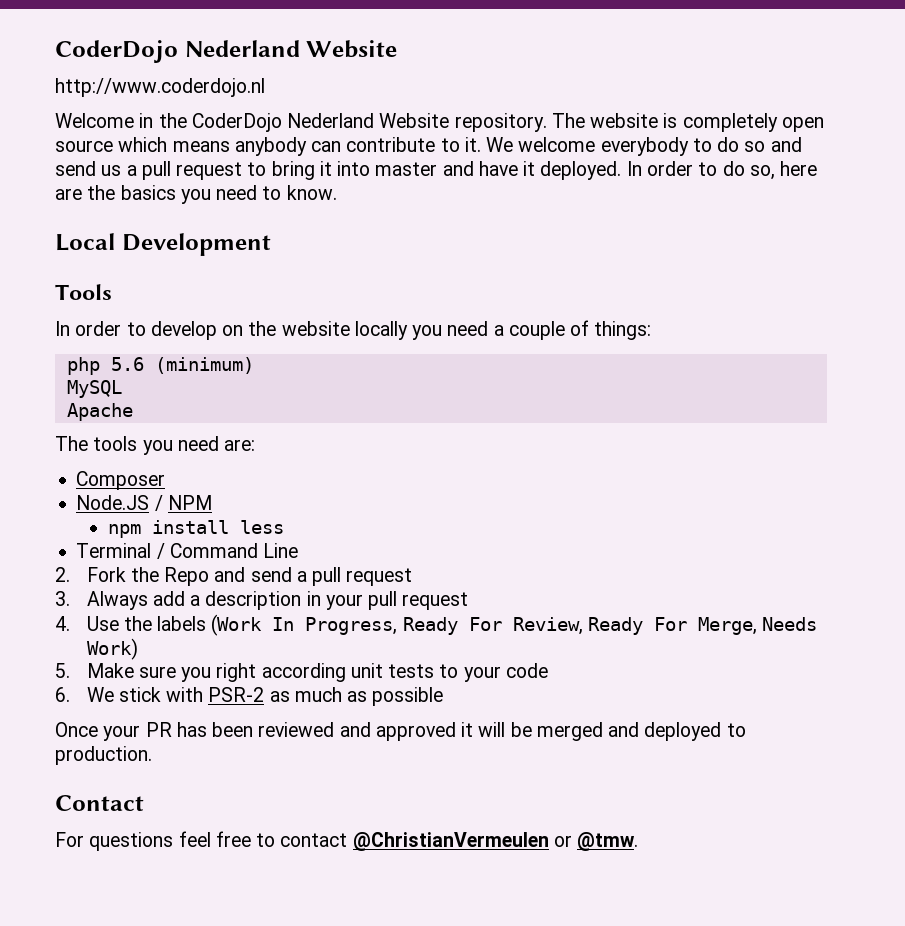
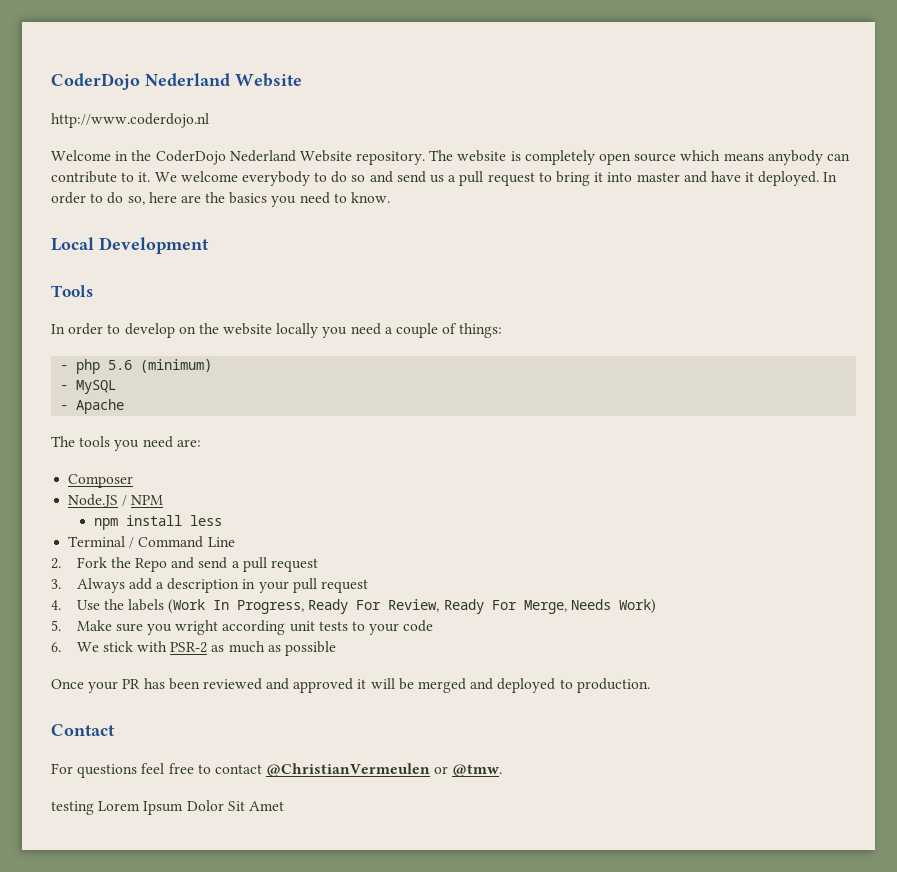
(652, 330) none -> [60,365,69,370] -
(254, 365) none -> [60,385,69,390] -
(122, 389) none -> [60,405,69,410] -
[216,663,257,682] right -> [175,620,219,635] wright
(639, 841) none -> [51,800,284,815] // testing Lorem Ipsum Dolor Sit Amet

